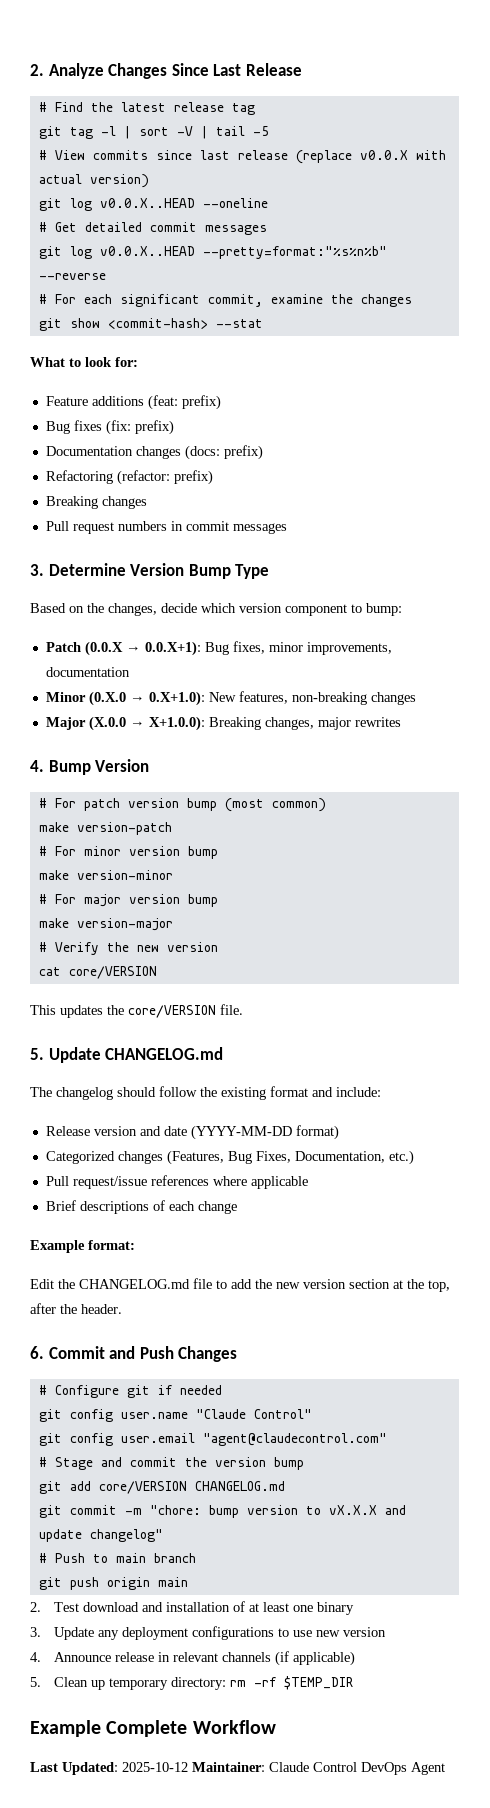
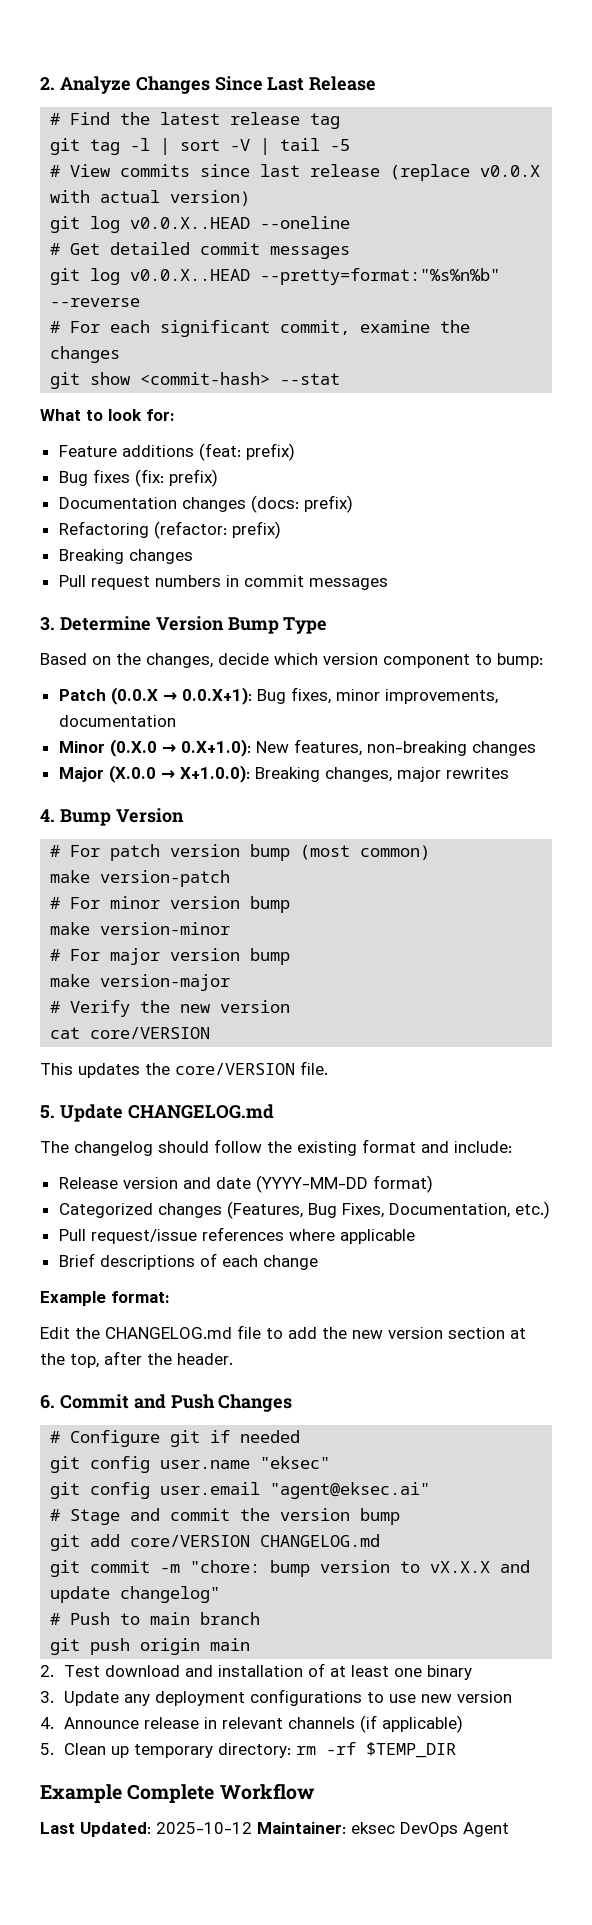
[195,1409,312,1419] "Claude Control" -> [260,1456,331,1469] "eksec"
[202,1433,387,1446] "agent@claudecontrol.com" -> [270,1482,431,1499] "agent@eksec.ai"
[269,1762,357,1772] Claude Control -> [351,1822,395,1834] eksec

